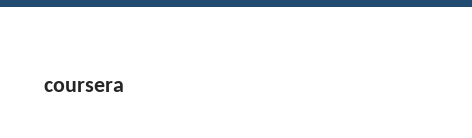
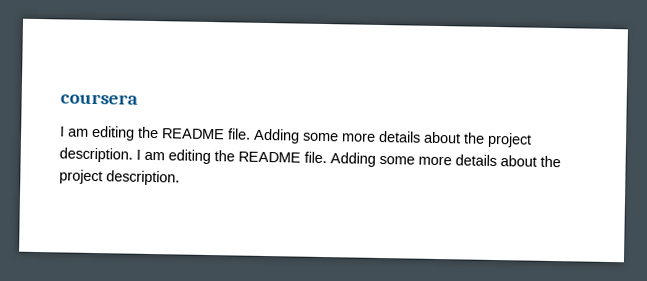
(124, 86) none -> [60,125,532,148] [59,147,561,168] [59,169,180,186] // I am editing the README file. Adding some more details about the project description. I am editing the README file. Adding some more details about the project description.

